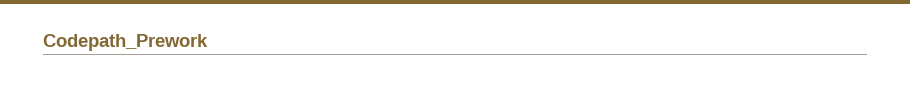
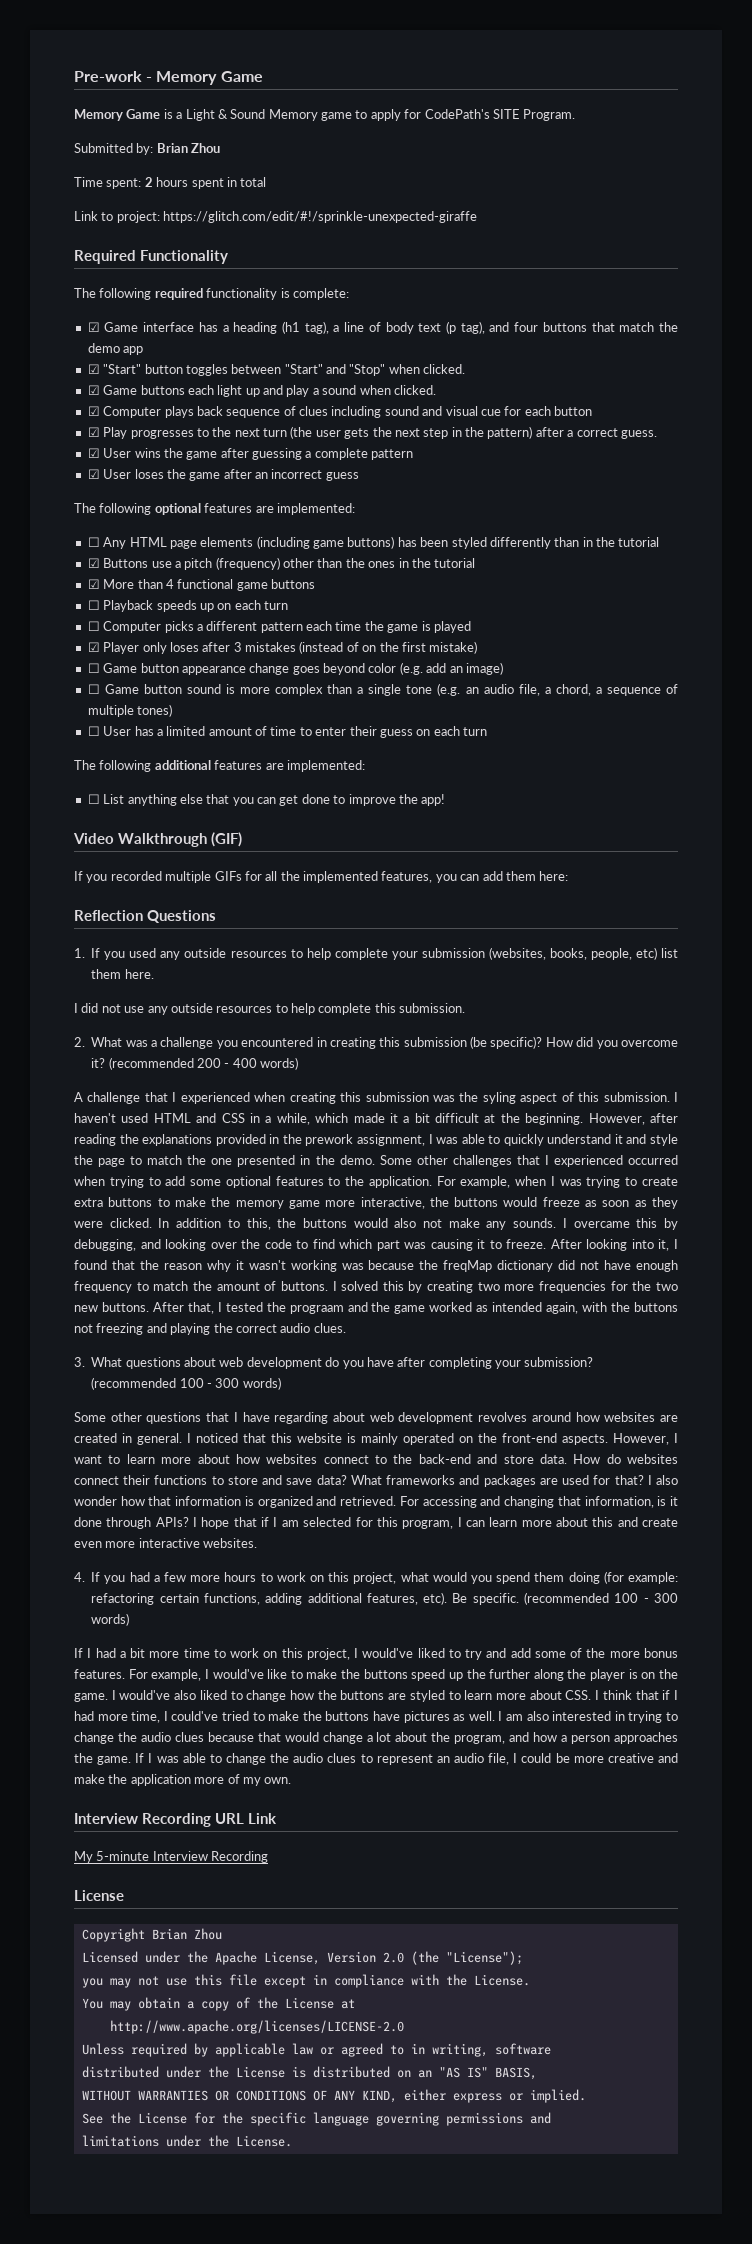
[43,34,208,51] Codepath_Prework -> [74,71,263,85] [74,109,576,121] [74,143,221,155] [74,177,267,189] [74,211,478,223] [74,250,228,264] [74,288,349,300] [87,321,678,334] [87,343,144,355] [87,364,466,376] [87,385,436,397] [87,406,592,418] [87,426,657,439] [87,448,414,460] [87,469,359,481] [74,503,355,515] [87,536,660,549] [87,557,476,570] [87,579,315,591] [87,600,288,612] [87,621,471,633] [87,641,478,654] [87,662,503,675] [87,683,678,696] [87,704,173,717] [87,726,487,738] [74,760,365,772] [87,794,446,806] [73,832,242,847] [74,871,569,883] [74,910,216,923] [74,947,678,960] [91,969,154,979] [74,1003,466,1015] [74,1036,678,1049] [91,1057,299,1070] [74,1092,678,1104] [74,1113,679,1125] [74,1134,678,1146] [74,1155,678,1167] [74,1176,678,1188] [74,1197,678,1209] [74,1218,678,1230] [74,1239,678,1251] [74,1260,678,1272] [74,1281,678,1293] [74,1302,678,1314] [74,1323,346,1335] [74,1357,594,1369] [91,1377,281,1390] [74,1412,678,1424] [74,1433,678,1445] [74,1454,678,1464] [74,1475,679,1487] [74,1496,679,1508] [74,1517,679,1529] [74,1538,258,1548] [74,1571,679,1584] [91,1592,678,1605] [91,1613,130,1626] [74,1648,678,1660] [74,1669,679,1681] [74,1690,678,1702] [74,1711,679,1723] [74,1732,678,1744] [74,1753,679,1765] [74,1774,292,1786] [74,1813,277,1827] [74,1851,269,1863] [74,1890,124,1901] [81,1928,222,1942] [81,1951,523,1965] [81,1974,530,1988] [81,1997,355,2011] [109,2020,404,2034] [81,2043,551,2057] [81,2066,537,2080] [81,2089,586,2103] [81,2112,551,2126] [81,2135,292,2147] Pre-work - Memory Game // Memory Game is a Light & Sound Memory game to apply for CodePath's SITE Program. // Submitted by: Brian Zhou // Time spent: 2 hours spent in total // Link to project: https://glitch.com/edit/#!/sprinkle-unexpected-giraffe // Required Functionality // The following required functionality is complete: // ☑ Game interface has a heading (h1 tag), a line of body text (p tag), and four buttons that match the demo app // ☑ "Start" button toggles between "Start" and "Stop" when clicked. // ☑ Game buttons each light up and play a sound when clicked. // ☑ Computer plays back sequence of clues including sound and visual cue for each button // ☑ Play progresses to the next turn (the user gets the next step in the pattern) after a correct guess. // ☑ User wins the game after guessing a complete pattern // ☑ User loses the game after an incorrect guess // The following optional features are implemented: // ☐ Any HTML page elements (including game buttons) has been styled differently than in the tutorial // ☑ Buttons use a pitch (frequency) other than the ones in the tutorial // ☑ More than 4 functional game buttons // ☐ Playback speeds up on each turn // ☐ Computer picks a different pattern each time the game is played // ☑ Player only loses after 3 mistakes (instead of on the first mistake) // ☐ Game button appearance change goes beyond color (e.g. add an image) // ☐ Game button sound is more complex than a single tone (e.g. an audio file, a chord, a sequence of multiple tones) // ☐ User has a limited amount of time to enter their guess on each turn // The following additional features are implemented: // ☐ List anything else that you can get done to improve the app! // Video Walkthrough (GIF) // If you recorded multiple GIFs for all the implemented features, you can add them here: // Reflection Questions // 1. If you used any outside resources to help complete your submission (websites, books, people, etc) list them here. // I did not use any outside resources to help complete this submission. // 2. What was a challenge you encountered in creating this submission (be specific)? How did you overcome it? (recommended 200 - 400 words) // A challenge that I experienced when creating this submission was the syling aspect of this submission. I haven't used HTML and CSS in a while, which made it a bit difficult at the beginning. However, after reading the explanations provided in the prework assignment, I was able to quickly understand it and style the page to match the one presented in the demo. Some other challenges that I experienced occurred when trying to add some optional features to the application. For example, when I was trying to create extra buttons to make the memory game more interactive, the buttons would freeze as soon as they were clicked. In addition to this, the buttons would also not make any sounds. I overcame this by debugging, and looking over the code to find which part was causing it to freeze. After looking into it, I found that the reason why it wasn't working was because the freqMap dictionary did not have enough frequency to match the amount of buttons. I solved this by creating two more frequencies for the two new buttons. After that, I tested the prograam and the game worked as intended again, with the buttons not freezing and playing the correct audio clues. // 3. What questions about web development do you have after completing your submission? (recommended 100 - 300 words) // Some other questions that I have regarding about web development revolves around how websites are created in general. I noticed that this website is mainly operated on the front-end aspects. However, I want to learn more about how websites connect to the back-end and store data. How do websites connect their functions to store and save data? What frameworks and packages are used for that? I also wonder how that information is organized and retrieved. For accessing and changing that information, is it done through APIs? I hope that if I am selected for this program, I can learn more about this and create even more interactive websites. // 4. If you had a few more hours to work on this project, what would you spend them doing (for example: refactoring certain functions, adding additional features, etc). Be specific. (recommended 100 - 300 words) // If I had a bit more time to work on this project, I would've liked to try and add some of the more bonus features. For example, I would've like to make the buttons speed up the further along the player is on the game. I would've also liked to change how the buttons are styled to learn more about CSS. I think that if I had more time, I could've tried to make the buttons have pictures as well. I am also interested in trying to change the audio clues because that would change a lot about the program, and how a person approaches the game. If I was able to change the audio clues to represent an audio file, I could be more creative and make the application more of my own. // Interview Recording URL Link // My 5-minute Interview Recording // License // Copyright Brian Zhou // Licensed under the Apache License, Version 2.0 (the "License"); // you may not use this file except in compliance with the License. // You may obtain a copy of the License at // http://www.apache.org/licenses/LICENSE-2.0 // Unless required by applicable law or agreed to in writing, software // distributed under the License is distributed on an "AS IS" BASIS, // WITHOUT WARRANTIES OR CONDITIONS OF ANY KIND, either express or implied. // See the License for the specific language governing permissions and // limitations under the License.

